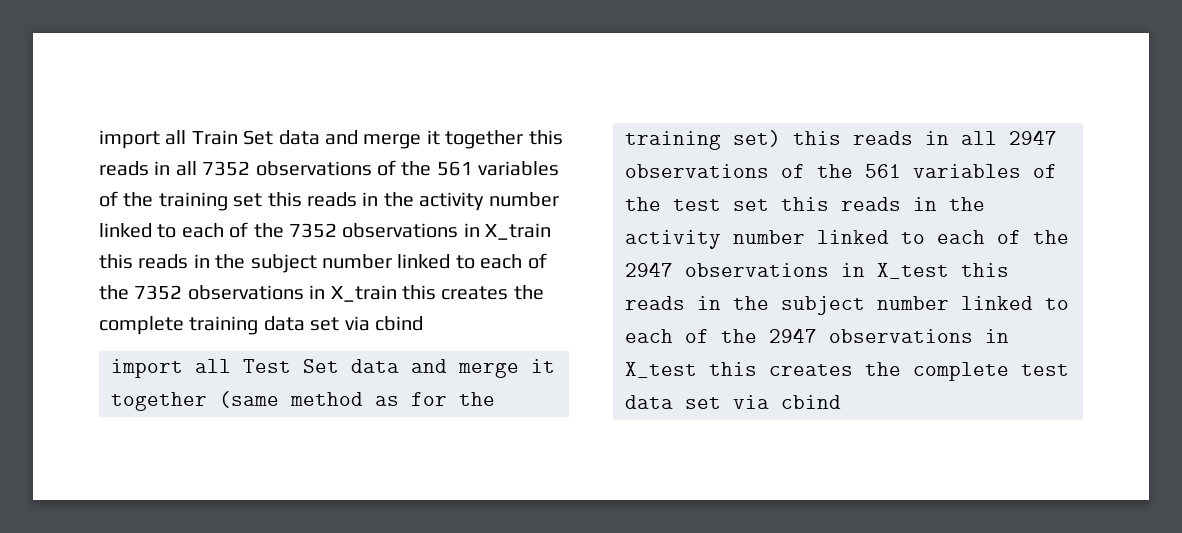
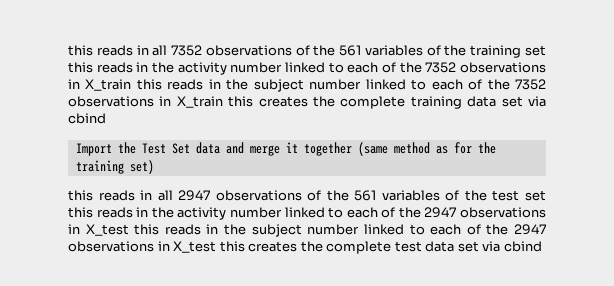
[99,130,524,149] import all Train Set data and merge it together -> (68, 50) none
[111,359,231,378] import all -> [75,142,136,156] Import the
(781, 138) none -> (154, 167) //

